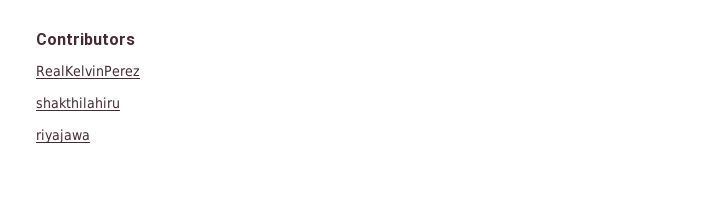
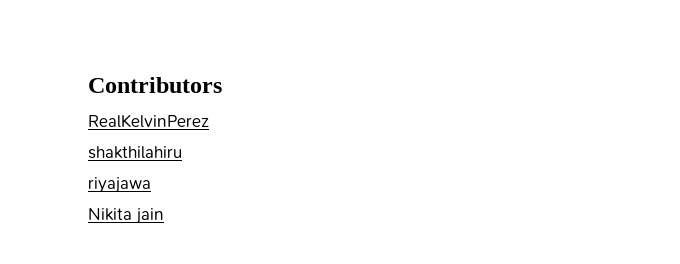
(90, 136) none -> [88,208,164,224] // Nikita jain

